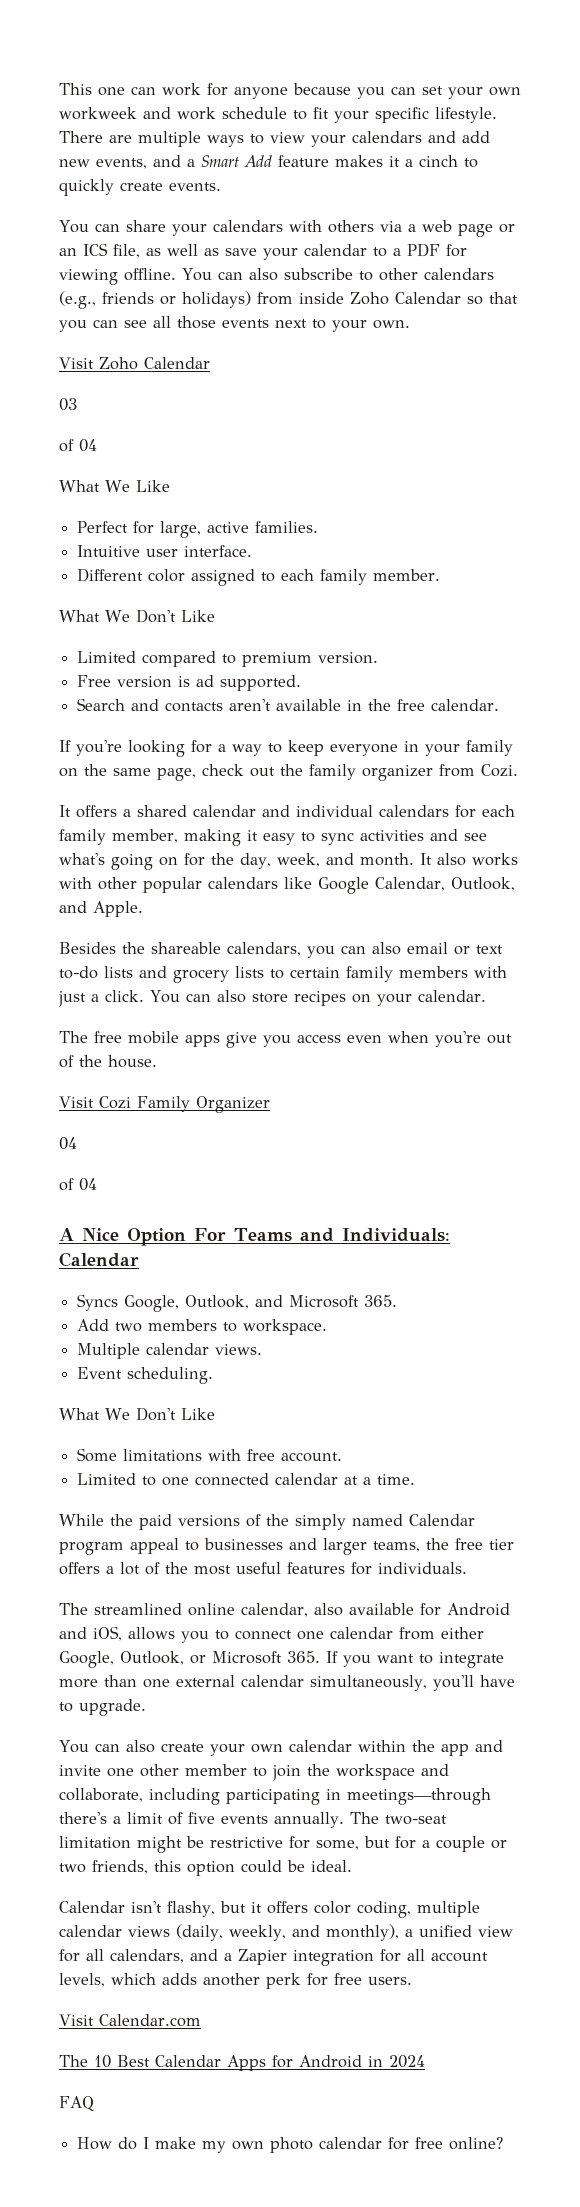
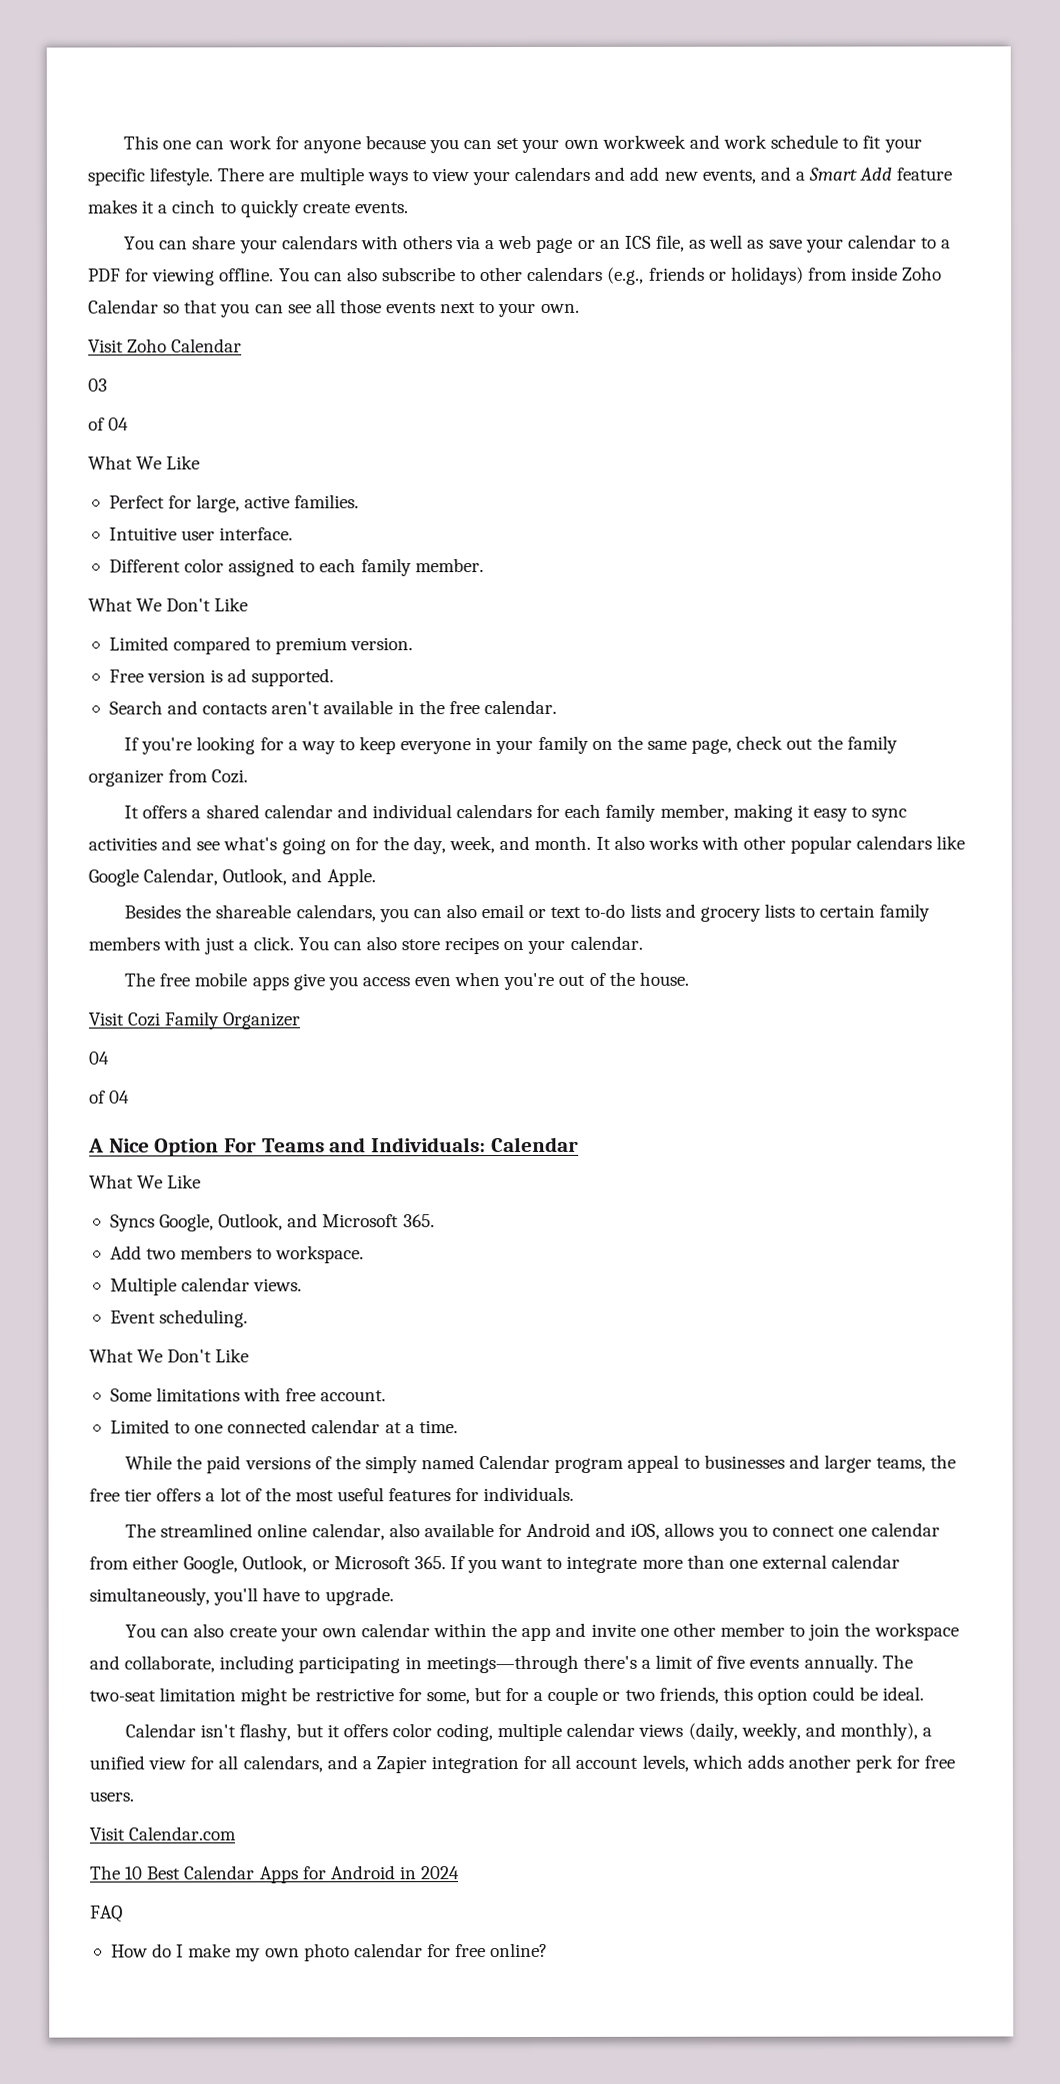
(139, 1259) none -> [89,1174,202,1189] // What We Like

